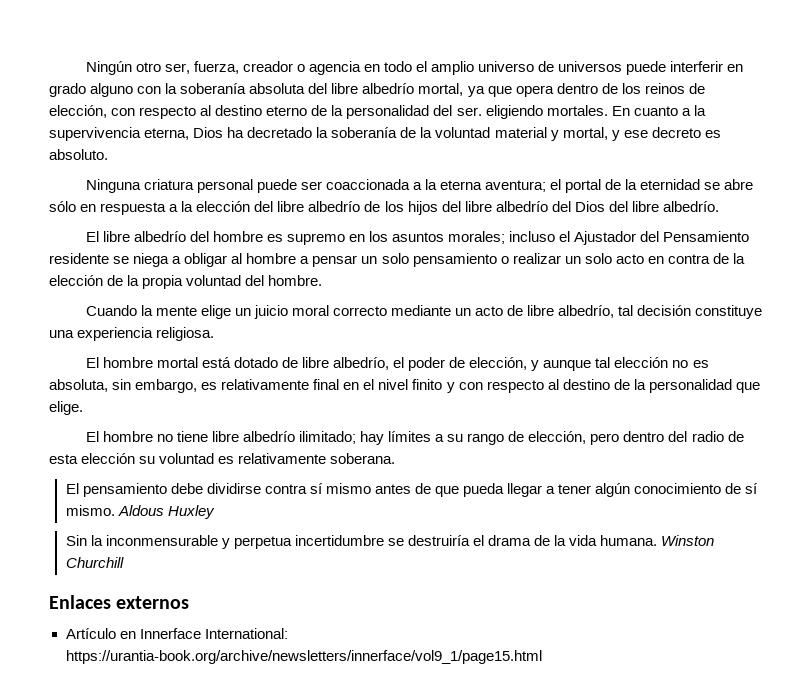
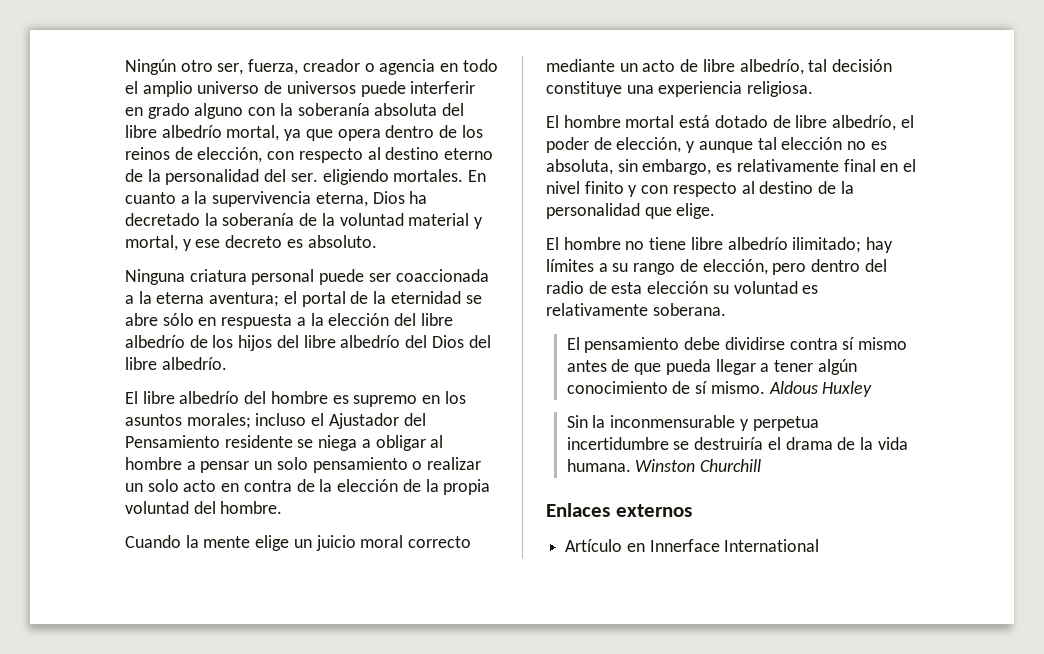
[204,628,288,639] [65,650,542,664] International: https://urantia-book.org/archive/newsletters/innerface/vol9_1/page15.html -> [724,539,820,552] International

